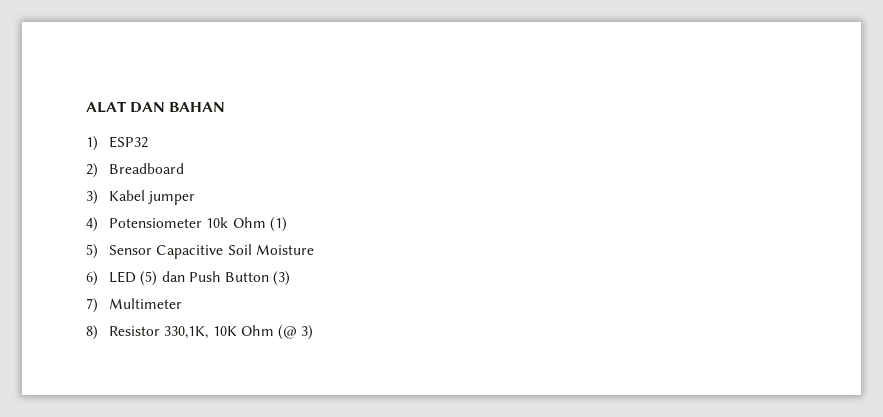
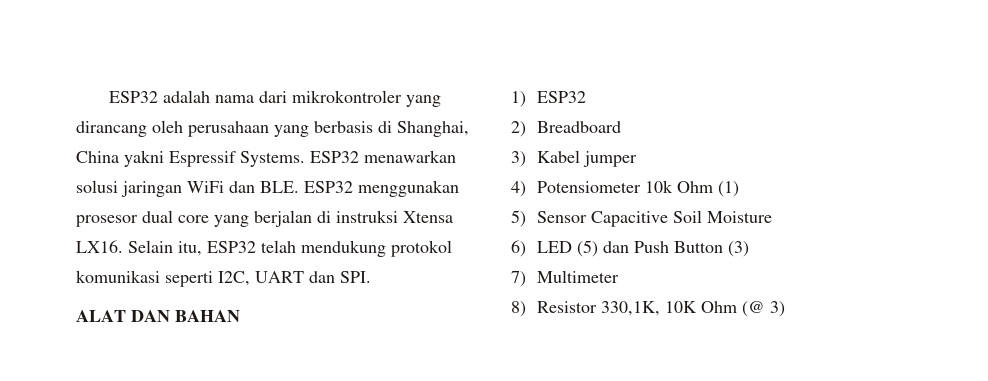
(86, 107) none -> [109,90,442,107] [76,120,469,137] [76,150,456,167] [76,180,459,197] [76,210,453,227] [76,240,452,257] [76,270,371,287] ESP32 adalah nama dari mikrokontroler yang dirancang oleh perusahaan yang berbasis di Shanghai, China yakni Espressif Systems. ESP32 menawarkan solusi jaringan WiFi dan BLE. ESP32 menggunakan prosesor dual core yang berjalan di instruksi Xtensa LX16. Selain itu, ESP32 telah mendukung protokol komunikasi seperti I2C, UART dan SPI. //

